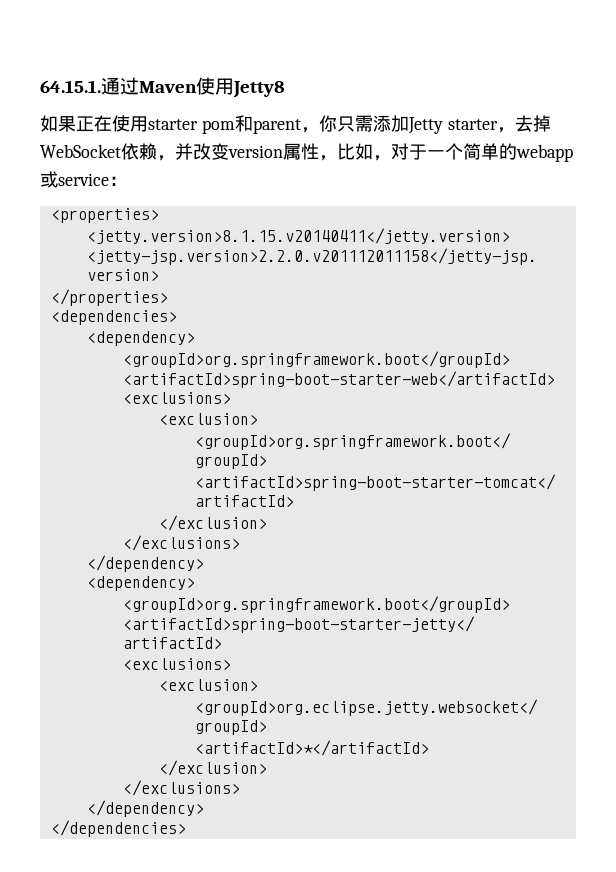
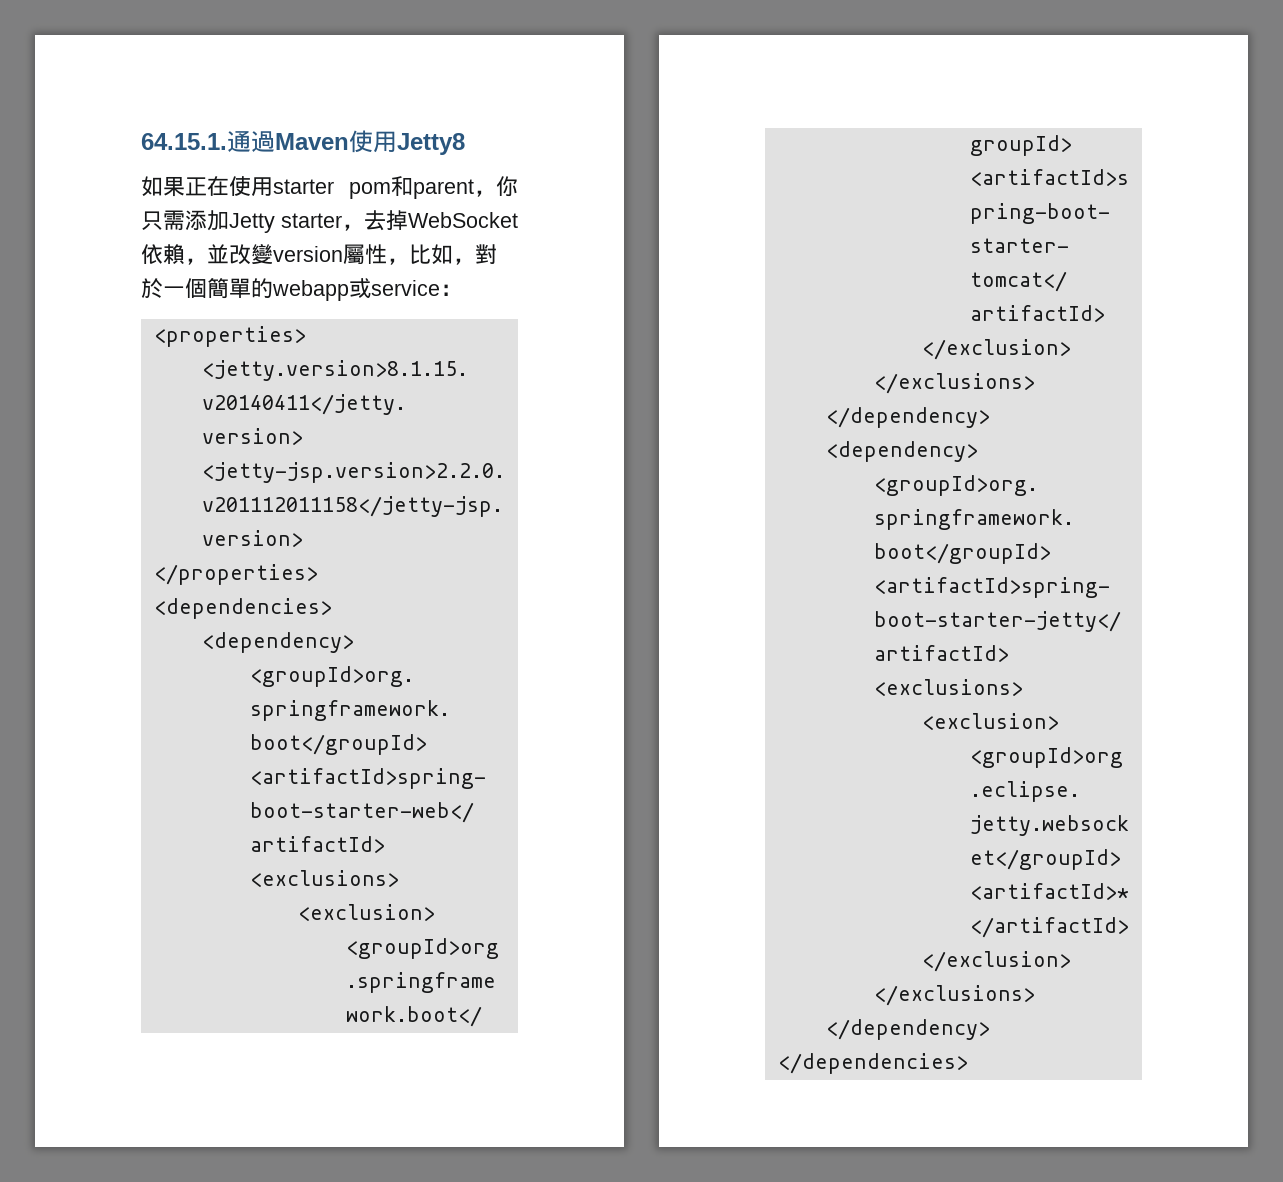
[120,77,139,95] 过 -> [251,131,275,152] 過
[139,143,499,161] 赖，并改变version属性，比如，对于一个简单 -> [163,243,497,265] [141,278,251,299] 賴，並改變version屬性，比如，對於一個簡單

